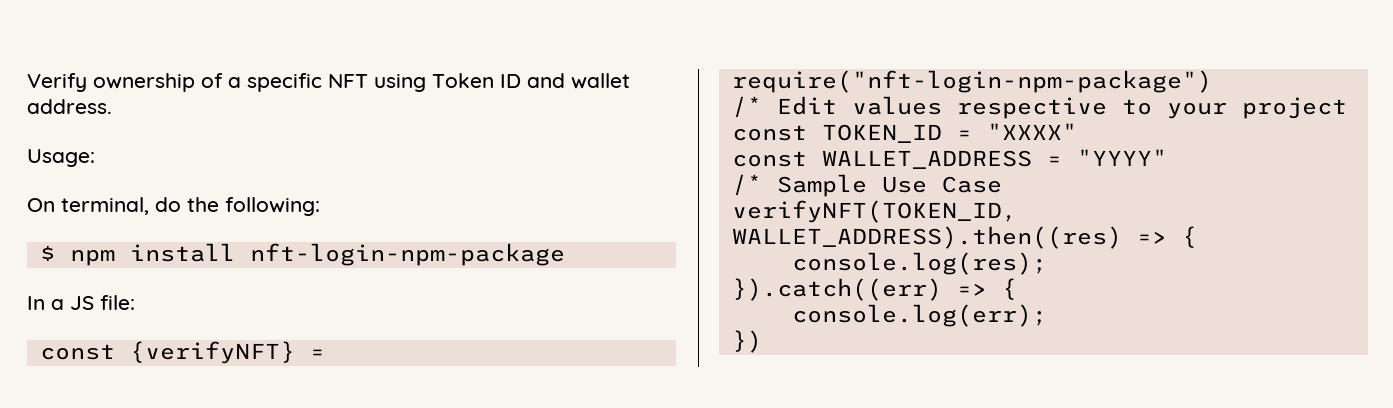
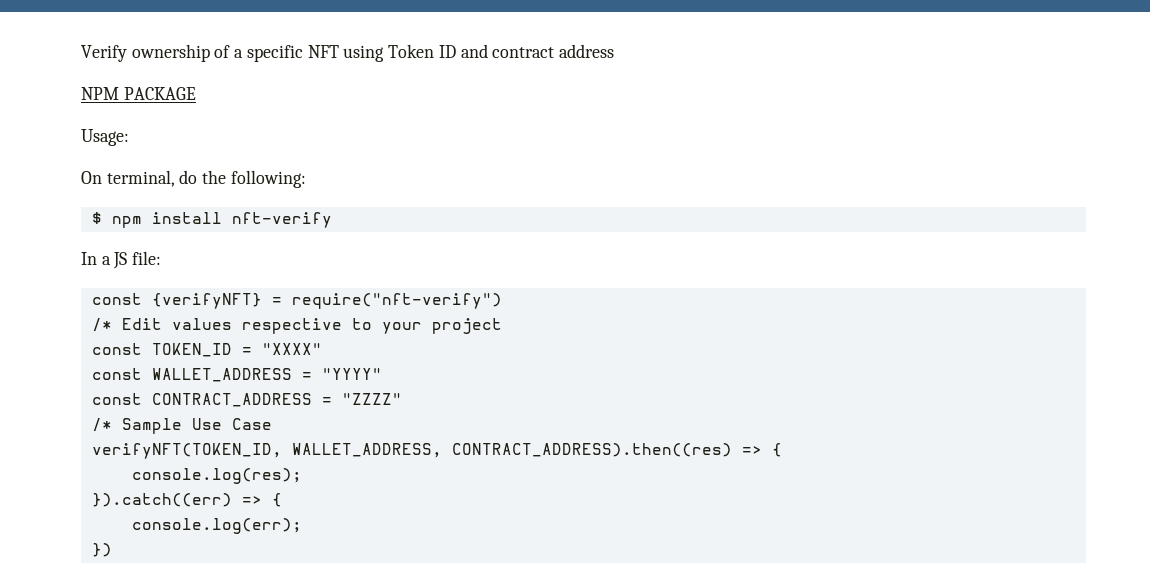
[571,73,630,89] [27,99,112,114] wallet address. -> [492,44,614,58] [81,87,196,100] contract address // NPM PACKAGE
[249,243,565,266] nft-login-npm-package -> [231,212,332,228] nft-verify
[731,70,1212,93] require("nft-login-npm-package") -> [291,293,502,309] require("nft-verify")
(1167, 157) none -> [91,393,402,407] // const CONTRACT_ADDRESS = "ZZZZ"
[731,226,1122,249] WALLET_ADDRESS).then((res) -> [291,443,732,458] WALLET_ADDRESS, CONTRACT_ADDRESS).then((res)

